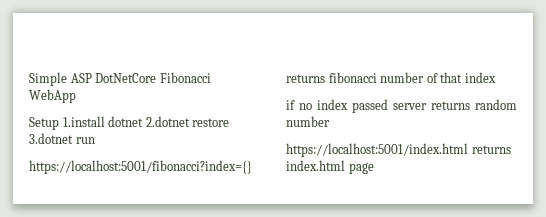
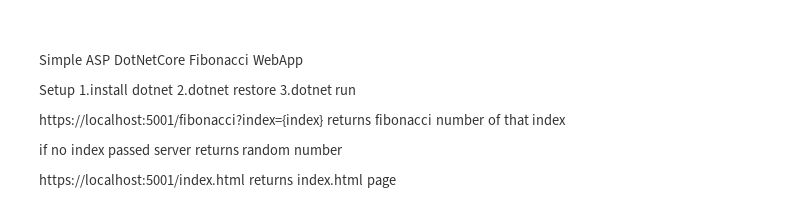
[29,160,252,174] https://localhost:5001/fibonacci?index={} -> [39,114,323,128] https://localhost:5001/fibonacci?index={index}

